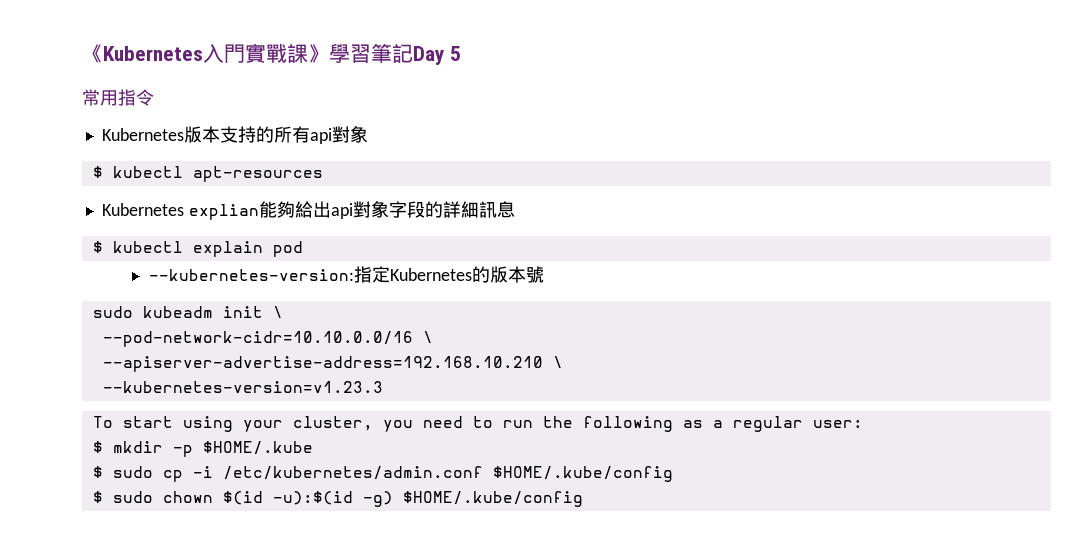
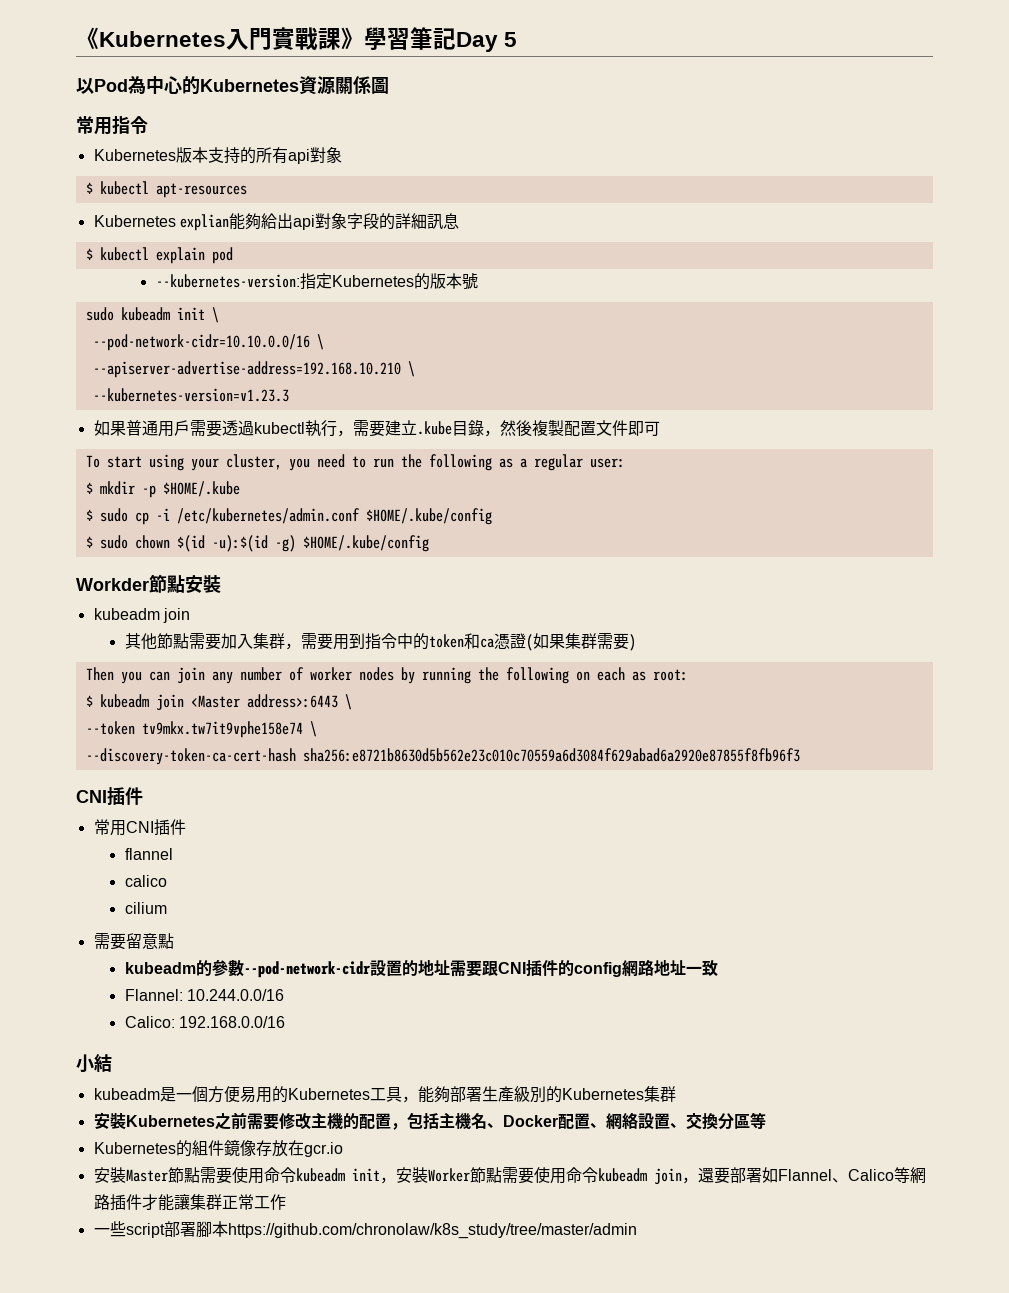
(461, 53) none -> [76,76,389,95] // 以Pod為中心的Kubernetes資源關係圖
(383, 387) none -> [93,420,660,437] // 如果普通用戶需要透過kubectl執行，需要建立.kube目錄，然後複製配置文件即可
(583, 499) none -> [76,574,221,593] [93,608,190,623] [124,633,636,651] [85,667,688,684] [85,694,352,711] [85,721,317,738] [85,748,800,765] [76,787,143,805] [93,819,186,836] [124,848,173,860] [124,875,167,887] [124,902,167,914] [93,933,174,950] [124,959,718,978] [124,989,284,1001] [124,1016,285,1028] [76,1054,112,1073] [93,1086,676,1103] [93,1112,766,1130] [93,1140,343,1157] [93,1167,926,1185] [93,1194,286,1211] [93,1221,637,1239] // Workder節點安裝 // kubeadm join // 其他節點需要加入集群，需要用到指令中的token和ca憑證(如果集群需要) // Then you can join any number of worker nodes by running the following on each as root: // $ kubeadm join <Master address>:6443 \ // --token tv9mkx.tw7it9vphe158e74 \ // --discovery-token-ca-cert-hash sha256:e8721b8630d5b562e23c010c70559a6d3084f629abad6a2920e87855f8fb96f3 // CNI插件 // 常用CNI插件 // flannel // calico // cilium // 需要留意點 // kubeadm的參數--pod-network-cidr設置的地址需要跟CNI插件的config網路地址一致 // Flannel: 10.244.0.0/16 // Calico: 192.168.0.0/16 // 小結 // kubeadm是一個方便易用的Kubernetes工具，能夠部署生產級別的Kubernetes集群 // 安裝Kubernetes之前需要修改主機的配置，包括主機名、Docker配置、網絡設置、交換分區等 // Kubernetes的組件鏡像存放在gcr.io // 安裝Master節點需要使用命令kubeadm init，安裝Worker節點需要使用命令kubeadm join，還要部署如Flannel、Calico等網路插件才能讓集群正常工作 // 一些script部署腳本https://github.com/chronolaw/k8s_study/tree/master/admin

